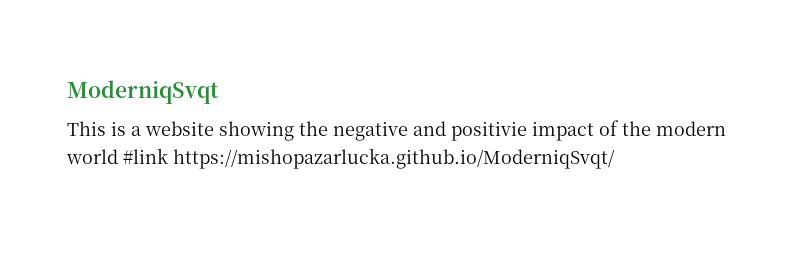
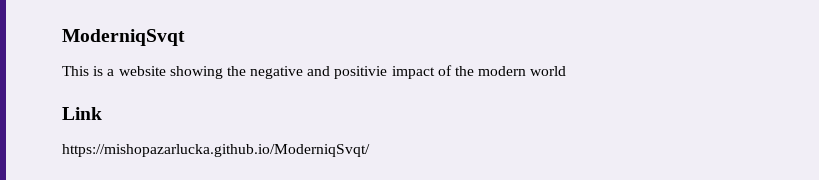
[123,148,168,164] #link -> [62,107,102,120] // Link //

